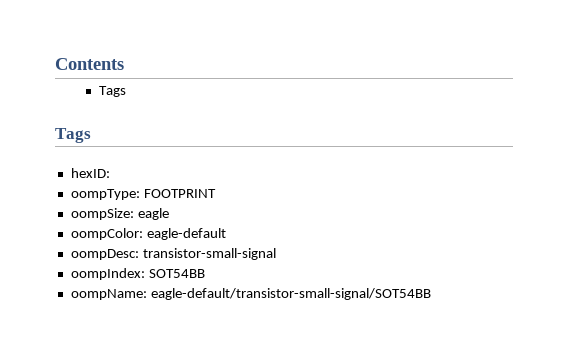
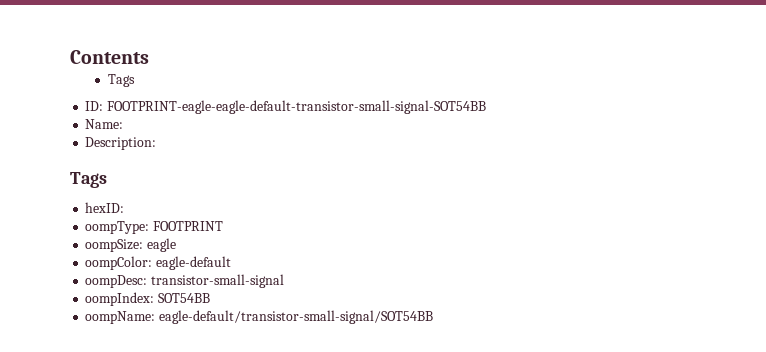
(126, 91) none -> [85,100,487,114] [85,119,124,129] [85,137,157,150] // ID: FOOTPRINT-eagle-eagle-default-transistor-small-signal-SOT54BB // Name: // Description:

